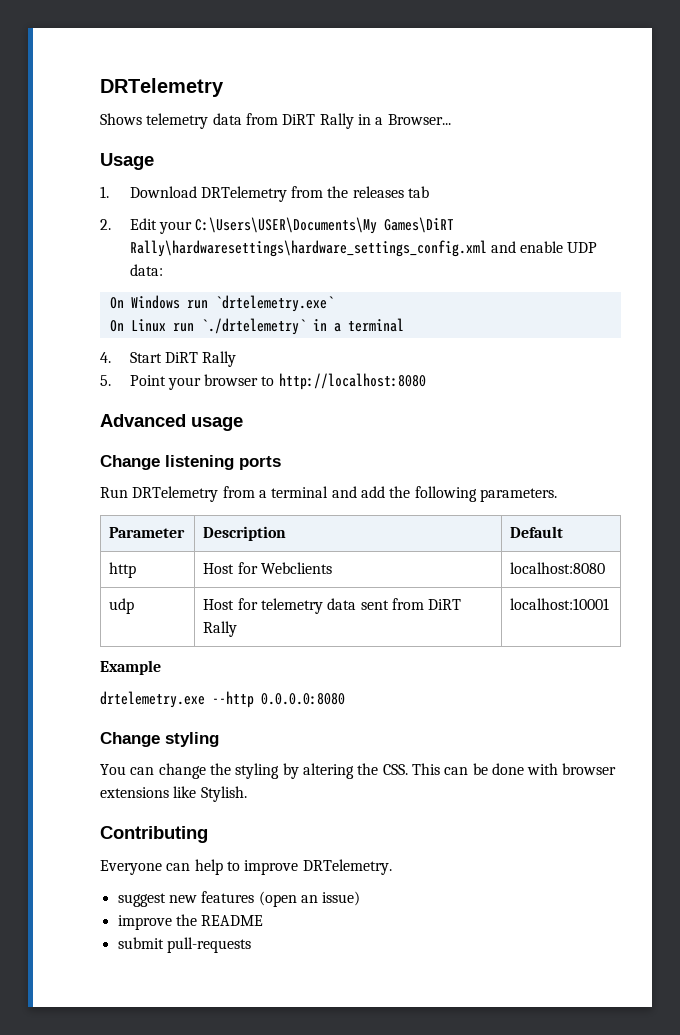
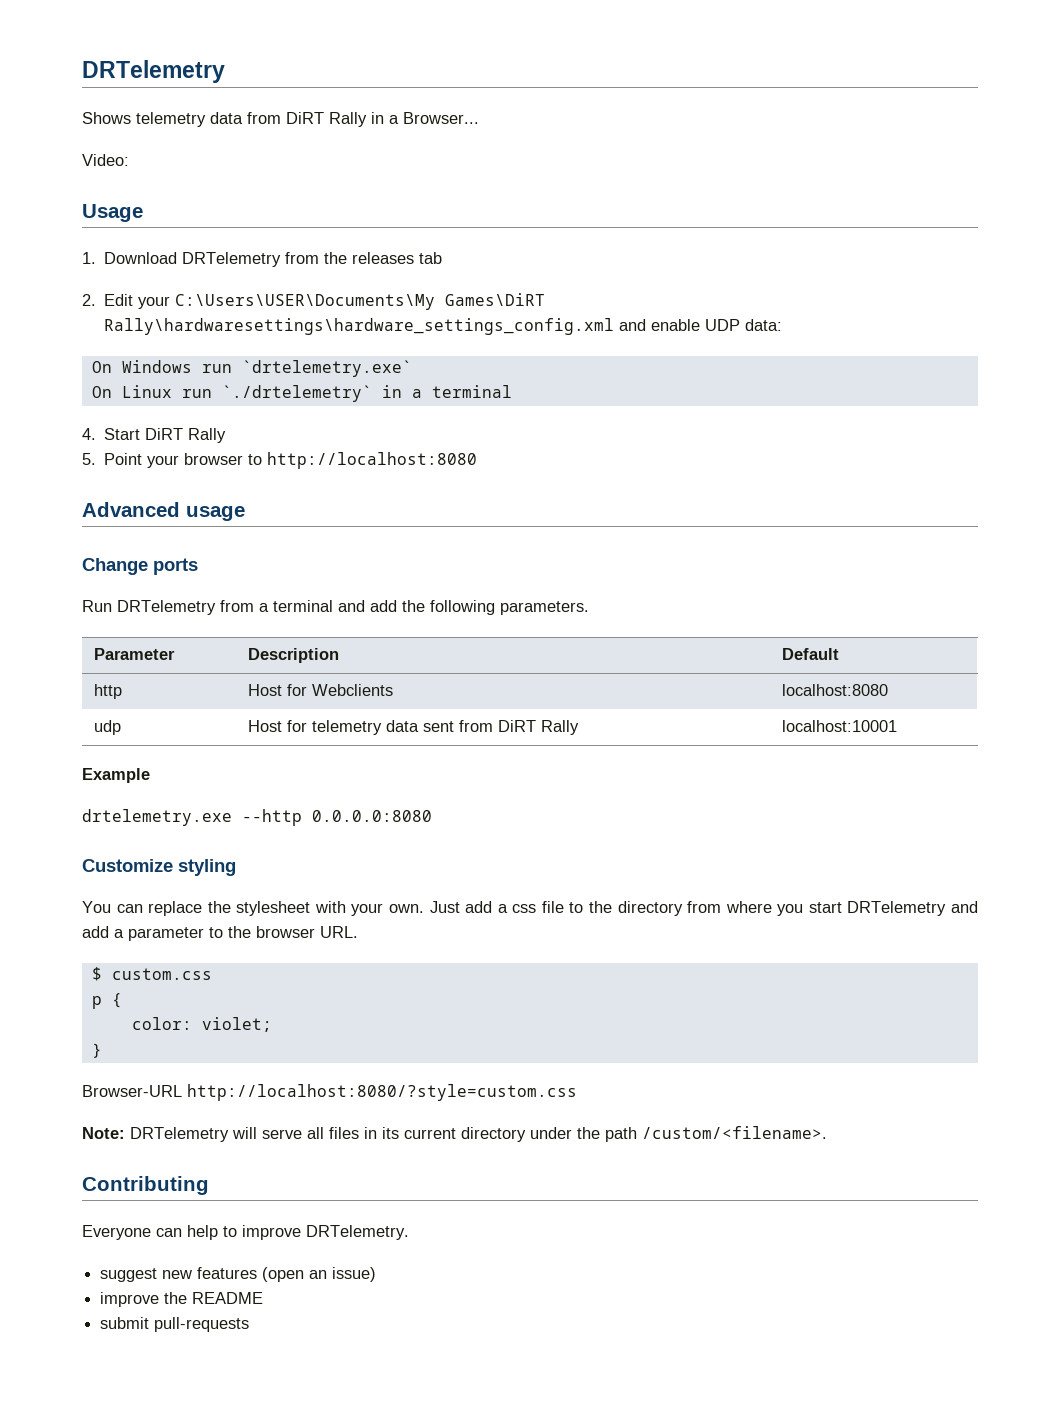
(451, 119) none -> [82,154,129,166] // Video:
[165,455,234,470] listening -> (148, 566) none
[100,732,160,747] Change -> [82,859,173,872] Customize
[158,763,617,779] [100,786,247,802] change the styling by altering the CSS. This can be done with browser extensions like Stylish. -> [148,901,978,916] [82,926,358,941] [91,967,212,981] [91,993,122,1009] [131,1017,272,1032] [91,1043,102,1058] [82,1084,577,1101] [82,1126,827,1142] replace the stylesheet with your own. Just add a css file to the directory from where you start DRTelemetry and add a parameter to the browser URL. // $ custom.css // p { // color: violet; // } // Browser-URL http://localhost:8080/?style=custom.css // Note: DRTelemetry will serve all files in its current directory under the path /custom/<filename>.

